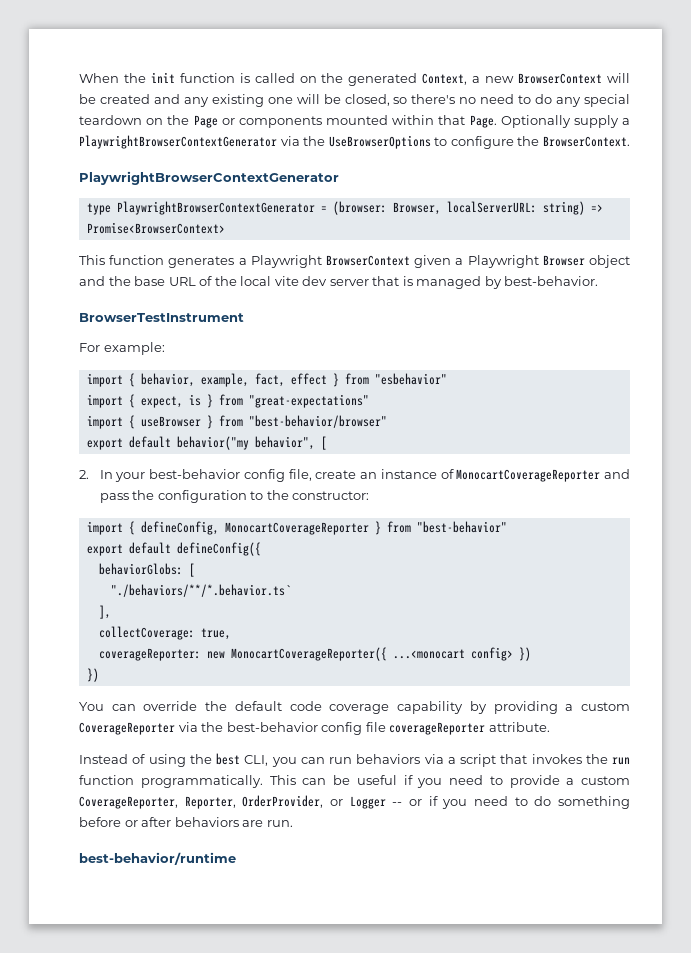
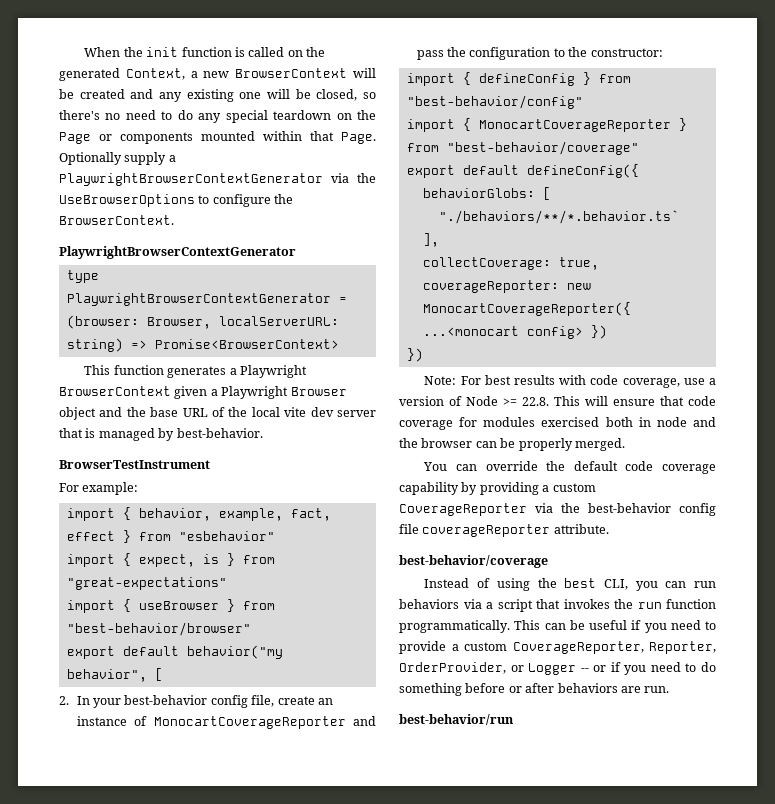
[140,521,219,535] defineConfig, -> [478,72,631,86] [406,95,583,109] [406,118,471,132] defineConfig } from "best-behavior/config" // import {
[416,521,507,533] "best-behavior" -> [446,141,639,155] "best-behavior/coverage"
(99, 675) none -> [424,375,716,388] [399,396,716,406] [399,417,716,430] [399,438,625,451] // Note: For best results with code coverage, use a version of Node >= 22.8. This will ensure that code coverage for modules exercised both in node and the browser can be properly merged.
(550, 727) none -> [399,555,548,568] // best-behavior/coverage
[79,852,236,865] best-behavior/runtime -> [399,714,514,725] best-behavior/run

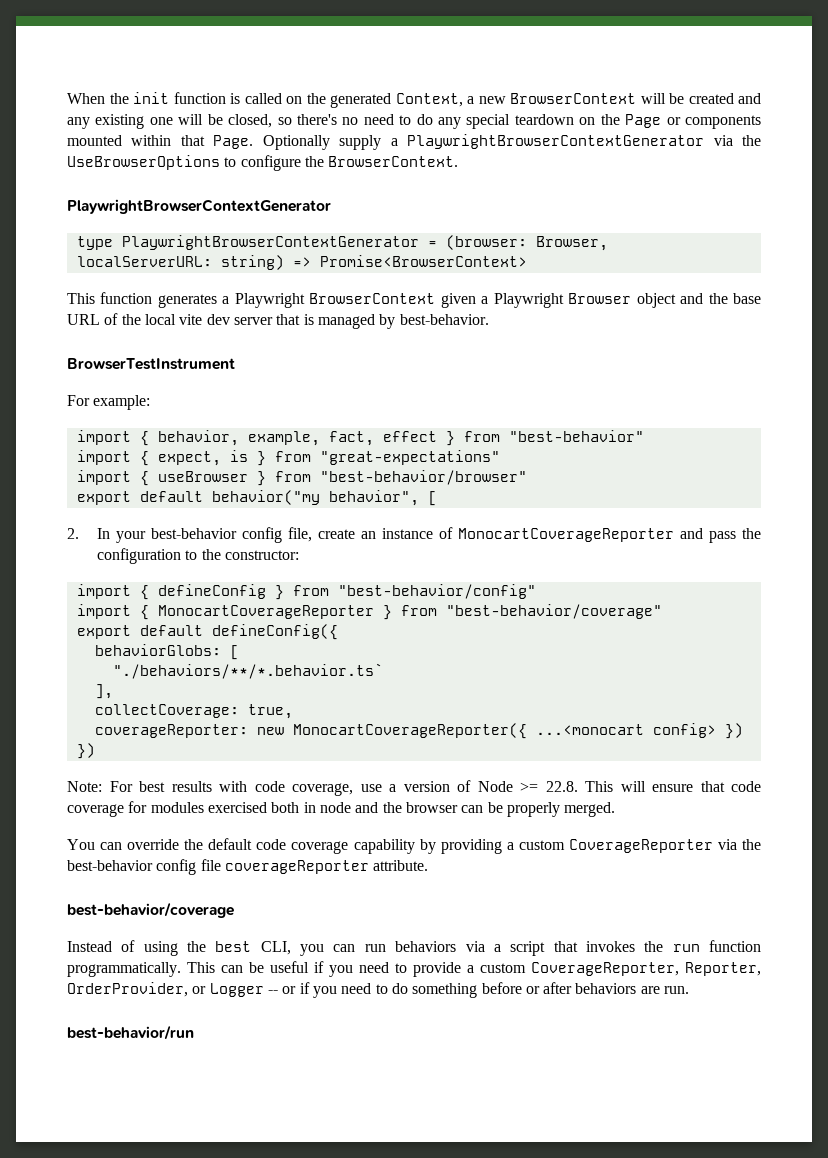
[178,531,275,541] "esbehavior" -> [508,430,644,442] "best-behavior"

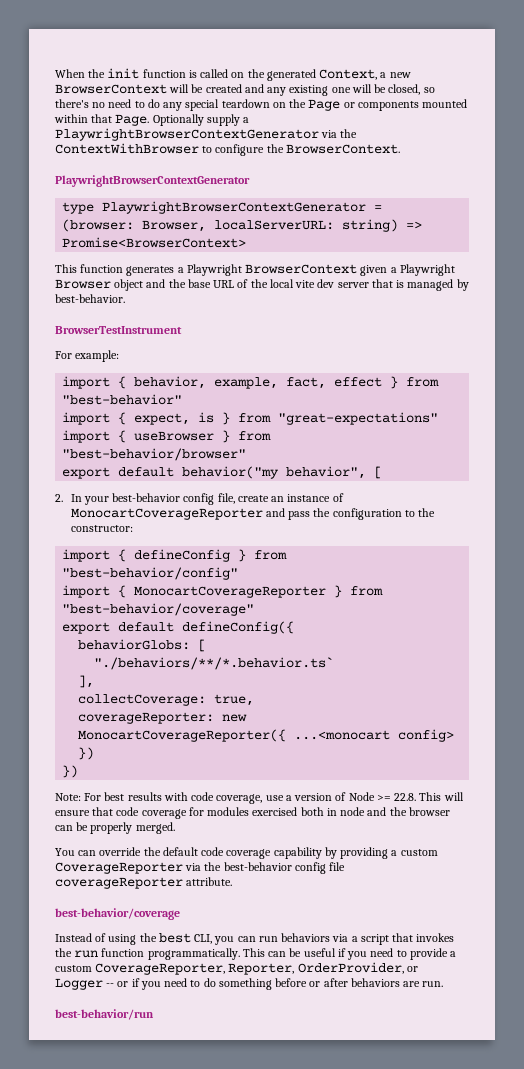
[67,155,220,170] UseBrowserOptions -> [55,143,199,154] ContextWithBrowser

